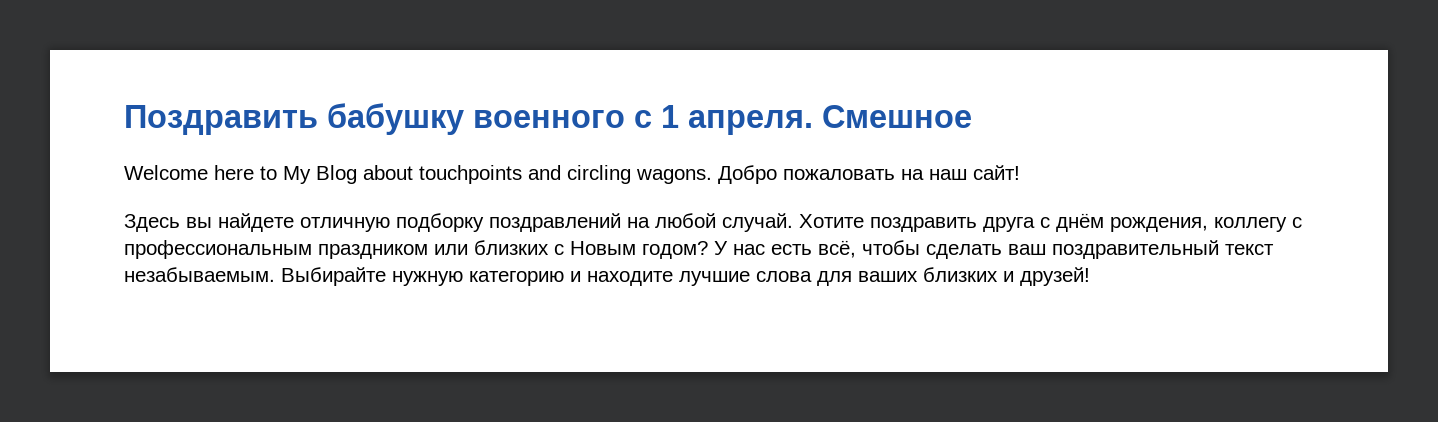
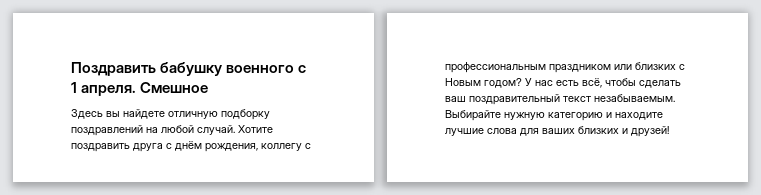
[124,165,1020,184] // Welcome here to My Blog about touchpoints and circling wagons. Добро пожаловать на наш сайт! -> (209, 87) none

